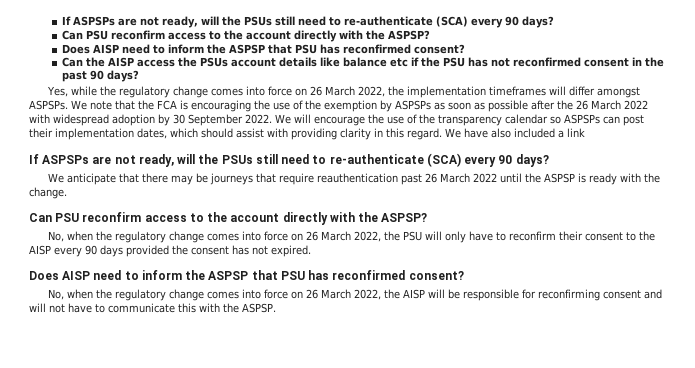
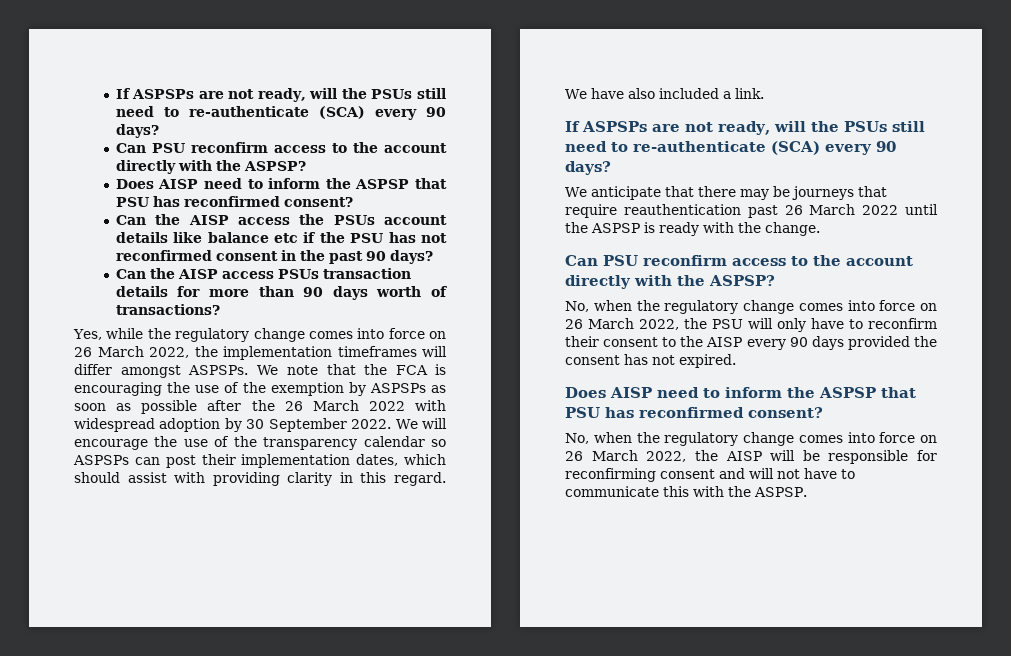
(140, 76) none -> [115,268,411,279] [115,286,447,300] [115,304,220,315] // Can the AISP access PSUs transaction details for more than 90 days worth of transactions?
[567,128,585,137] link -> [734,88,764,99] link.

